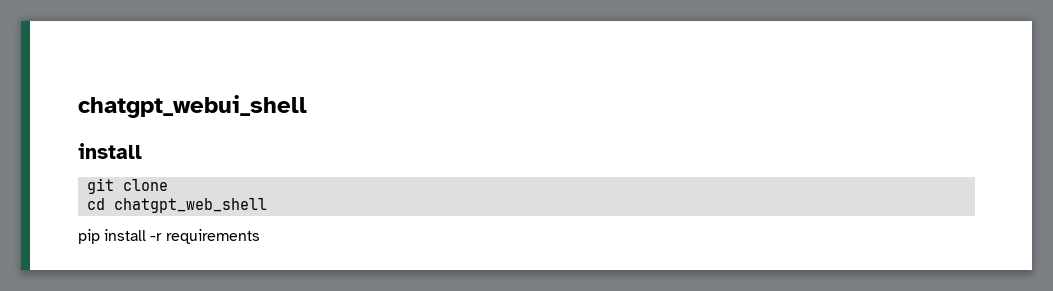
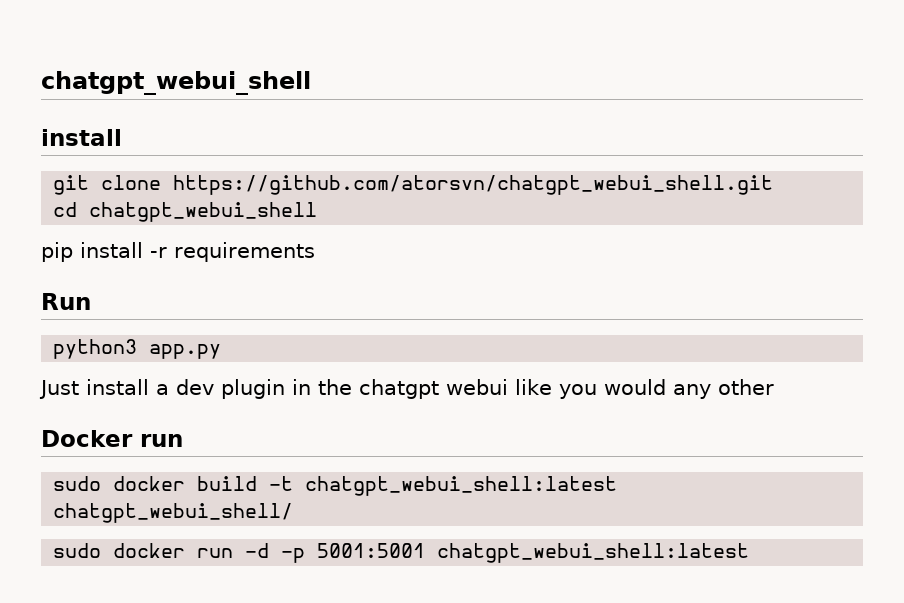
(169, 185) none -> [173,175,774,195] https://github.com/atorsvn/chatgpt_webui_shell.git
[114,198,268,213] chatgpt_web_shell -> [89,202,318,222] chatgpt_webui_shell
(260, 236) none -> [41,293,91,310] [53,339,222,359] [39,379,774,399] [41,430,183,447] [53,476,618,496] [53,503,294,523] [53,543,750,563] // Run // python3 app.py // Just install a dev plugin in the chatgpt webui like you would any other // Docker run // sudo docker build -t chatgpt_webui_shell:latest chatgpt_webui_shell/ // sudo docker run -d -p 5001:5001 chatgpt_webui_shell:latest

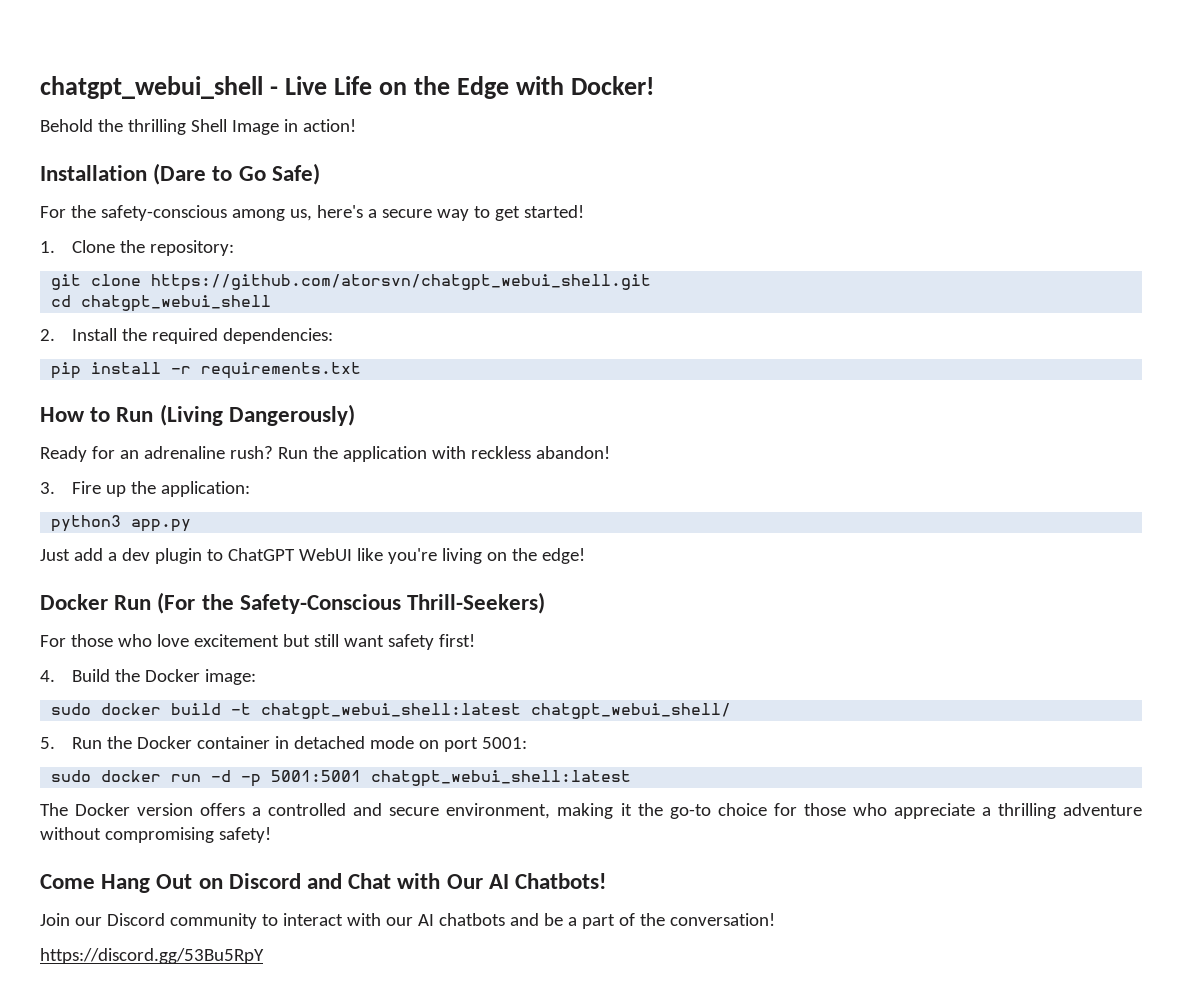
[41,71,311,95] [41,129,122,146] chatgpt_webui_shell // install -> [40,76,655,99] [40,119,356,135] [40,163,320,185] [40,205,584,221] [40,240,235,256] chatgpt_webui_shell - Live Life on the Edge with Docker! // Behold the thrilling Shell Image in action! // Installation (Dare to Go Safe) // For the safety-conscious among us, here's a secure way to get started! // 1. Clone the repository:
[41,242,315,262] [41,293,91,310] pip install -r requirements // Run -> [40,328,334,344] [51,362,362,379] [40,404,355,426] [40,446,610,462] [40,481,251,497] 2. Install the required dependencies: // pip install -r requirements.txt // How to Run (Living Dangerously) // Ready for an adrenaline rush? Run the application with reckless abandon! // 3. Fire up the application:
[86,379,149,395] install -> [73,548,103,561] add
[292,379,774,399] [41,430,183,447] in the chatgpt webui like you would any other // Docker run -> [206,548,585,564] [40,592,546,614] [40,634,475,650] [40,669,257,685] to ChatGPT WebUI like you're living on the edge! // Docker Run (For the Safety-Conscious Thrill-Seekers) // For those who love excitement but still want safety first! // 4. Build the Docker image:
(294, 513) none -> [40,736,528,752] // 5. Run the Docker container in detached mode on port 5001:
(750, 553) none -> [40,803,1142,819] [40,827,271,843] [40,873,607,893] [40,913,775,929] [40,948,264,964] // The Docker version offers a controlled and secure environment, making it the go-to choice for those who appreciate a thrilling adventure without compromising safety! // Come Hang Out on Discord and Chat with Our AI Chatbots! // Join our Discord community to interact with our AI chatbots and be a part of the conversation! // https://discord.gg/53Bu5RpY

